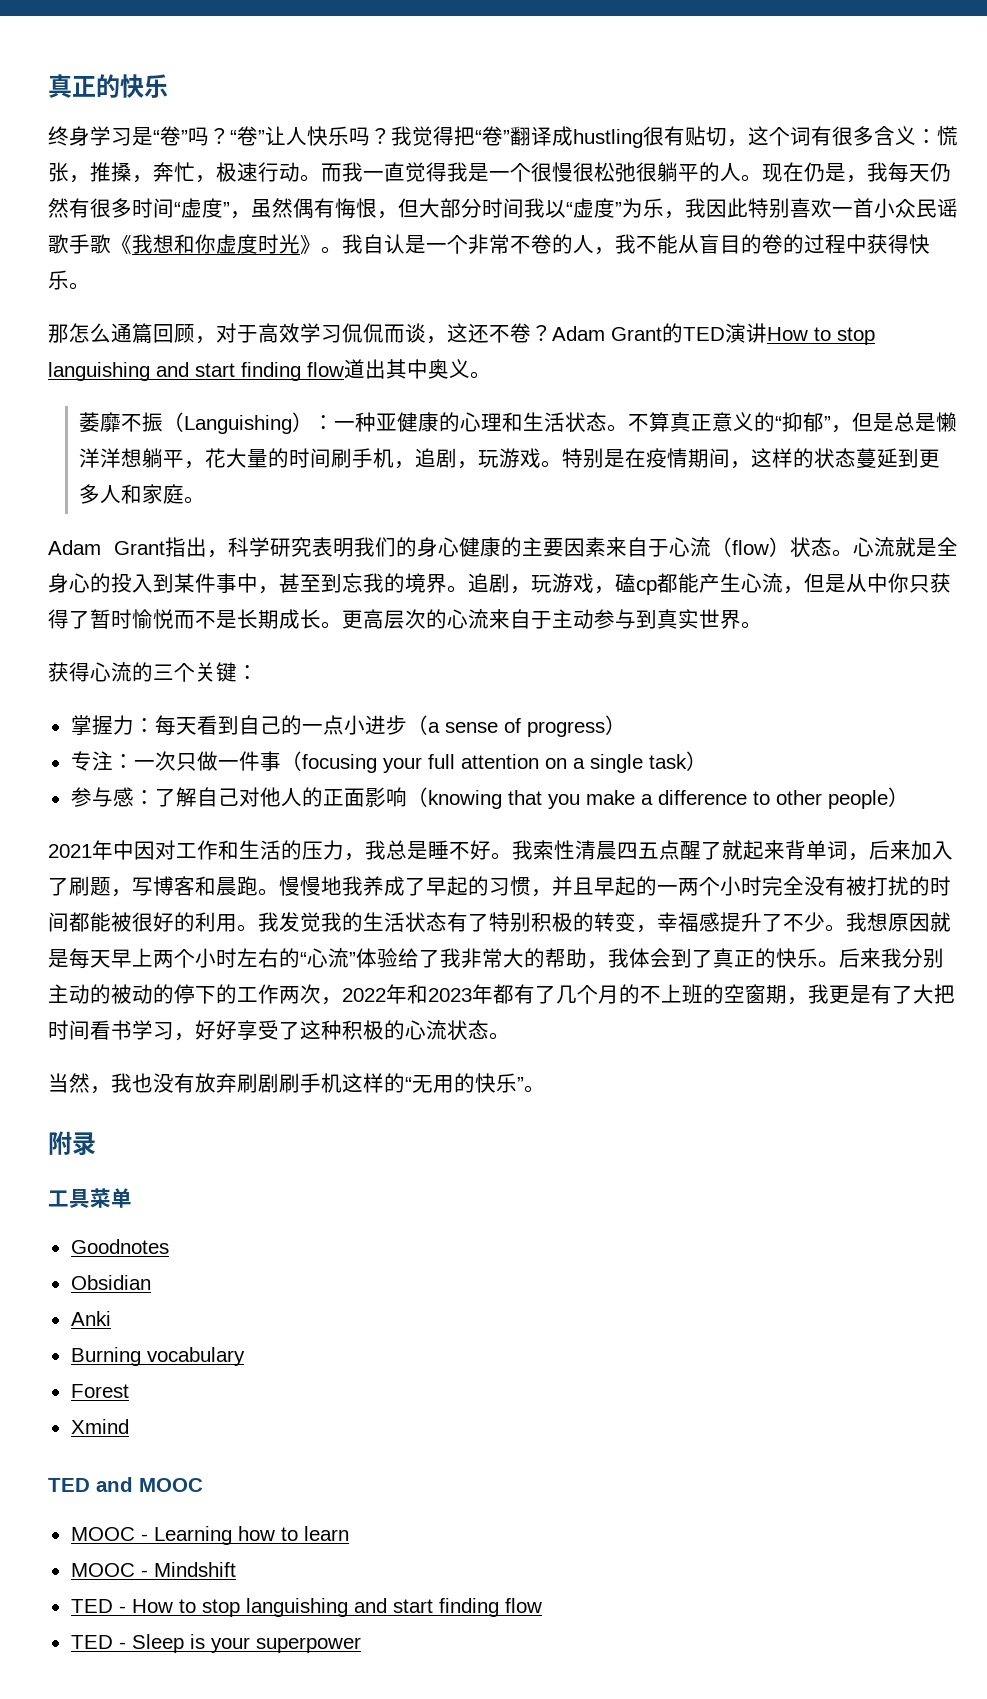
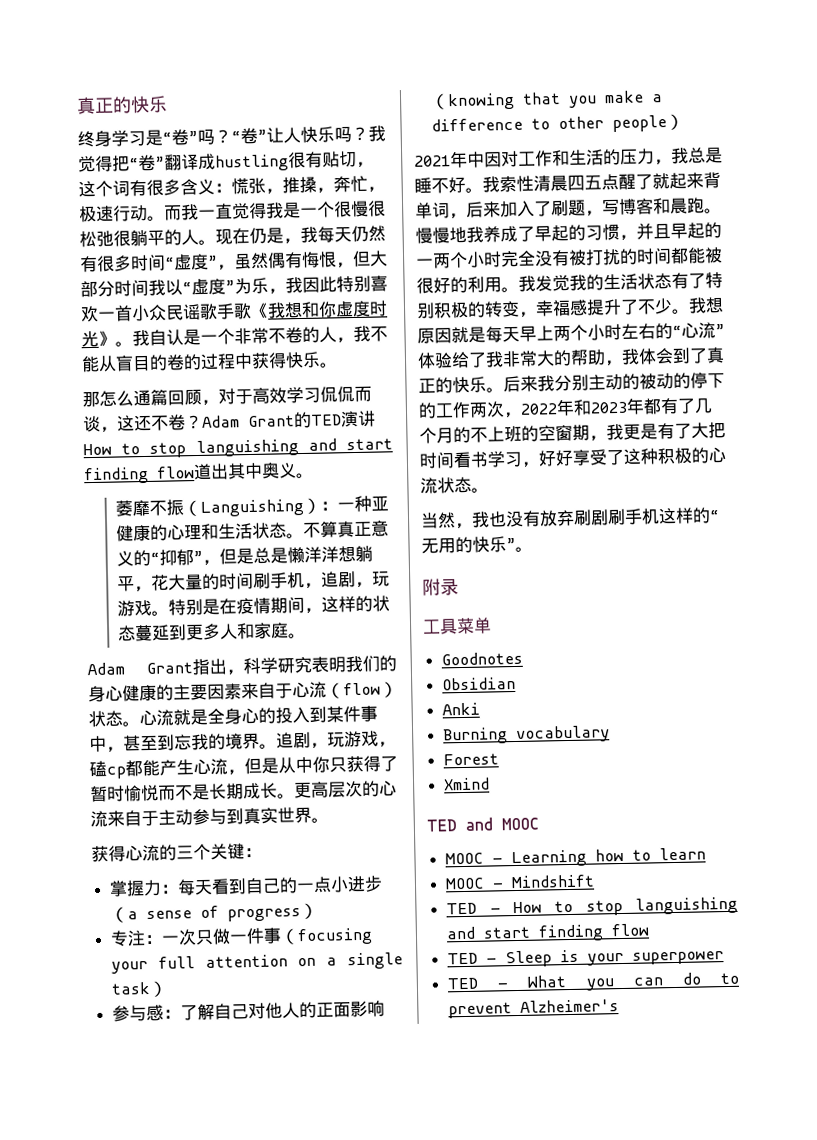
(361, 1645) none -> [447,972,739,991] [448,999,620,1019] // TED - What you can do to prevent Alzheimer's

